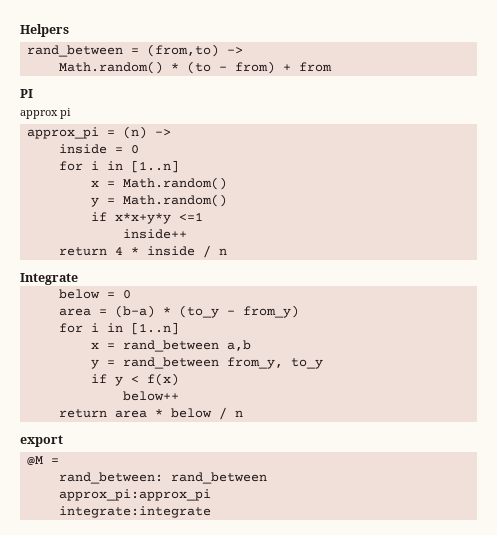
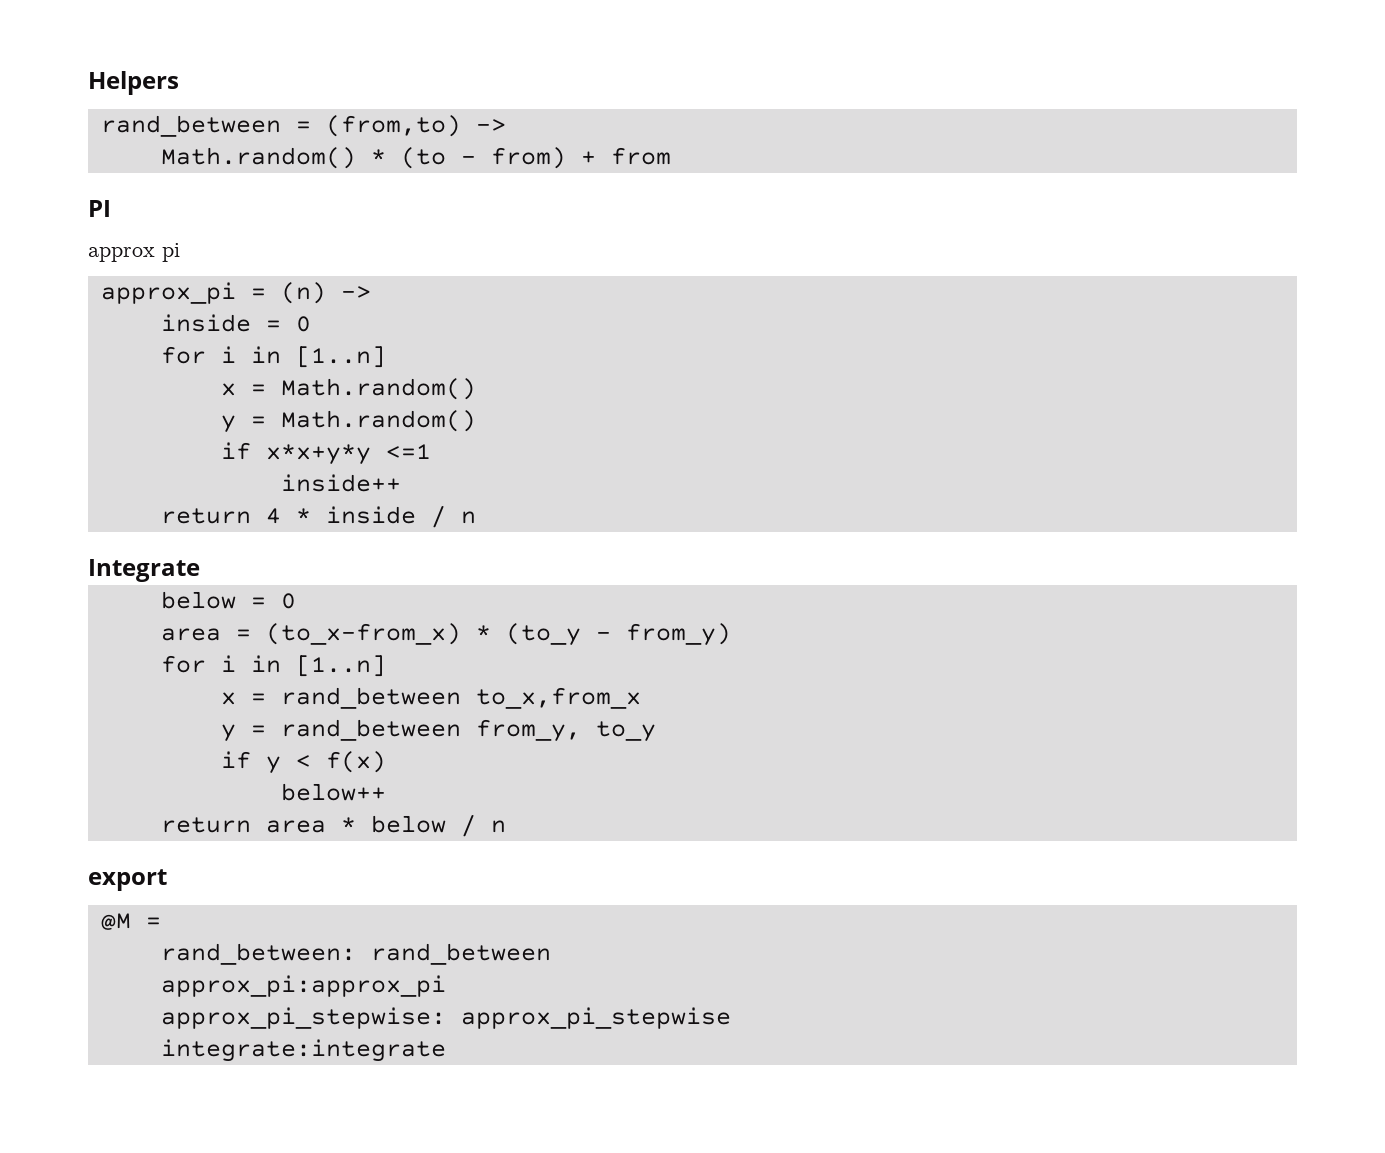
[114,305,155,318] (b-a) -> [265,623,461,645] (to_x-from_x)
[226,340,251,351] a,b -> [475,687,641,709] to_x,from_x
(211, 495) none -> [160,1007,731,1029] // approx_pi_stepwise: approx_pi_stepwise

